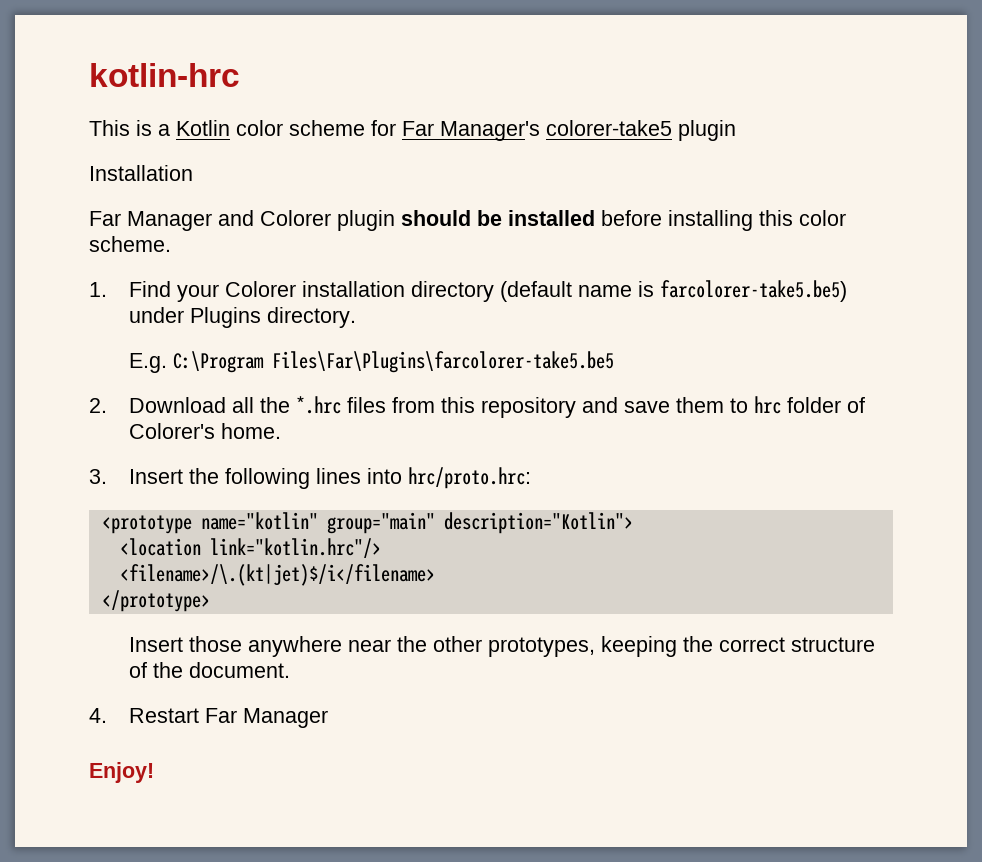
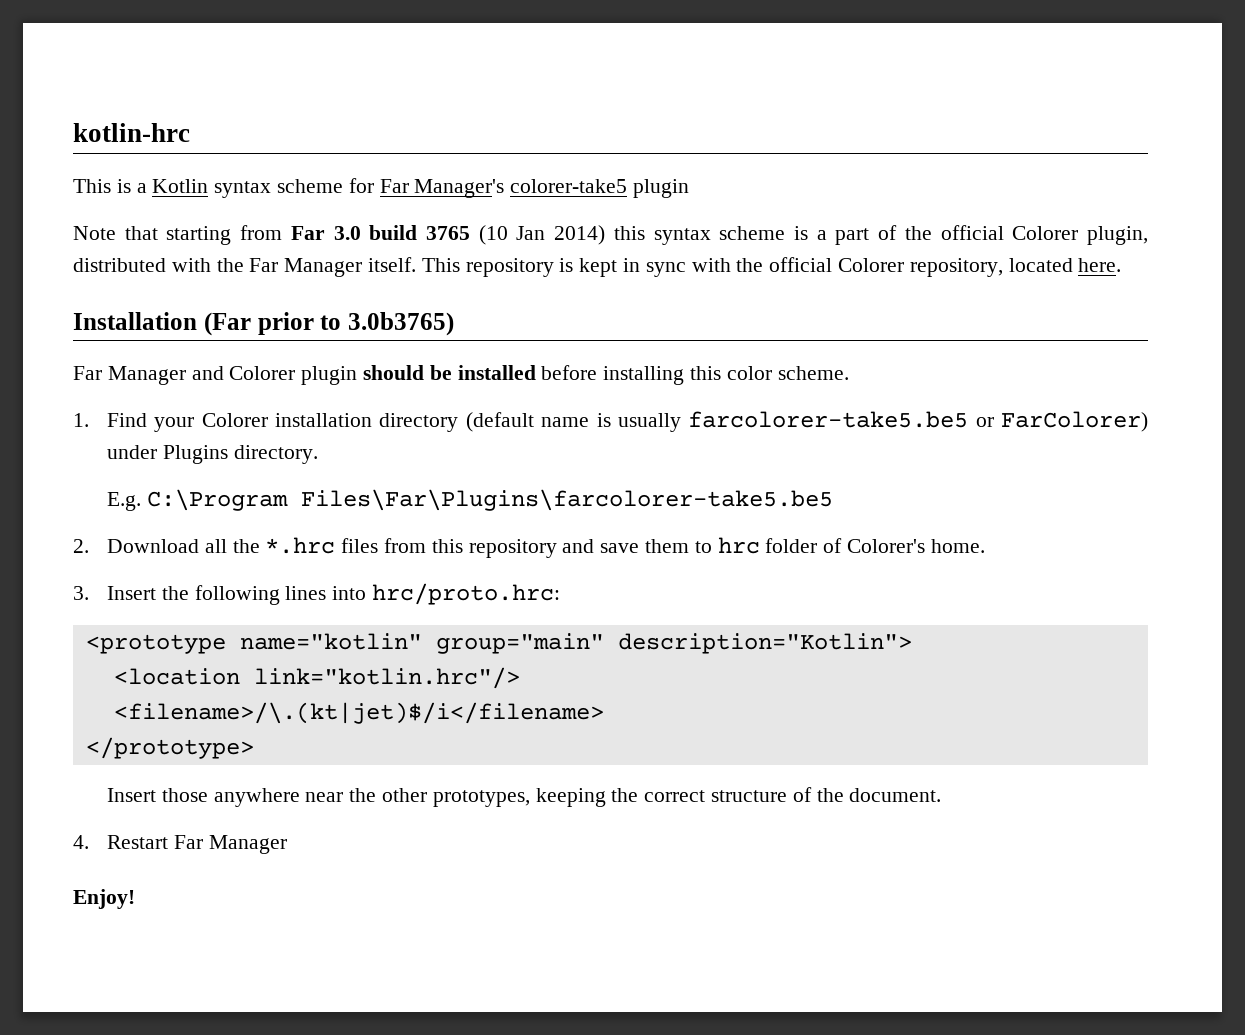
[236,120,283,136] color -> [214,181,272,198] syntax
[89,165,193,181] Installation -> [73,225,1148,245] [73,257,1122,277] [73,312,454,336] Note that starting from Far 3.0 build 3765 (10 Jan 2014) this syntax scheme is a part of the official Colorer plugin, distributed with the Far Manager itself. This repository is kept in sync with the official Colorer repository, located here. // Installation (Far prior to 3.0b3765)
[659,280,847,302] farcolorer-take5.be5) -> [617,411,1148,432] usually farcolorer-take5.be5 or FarColorer)

